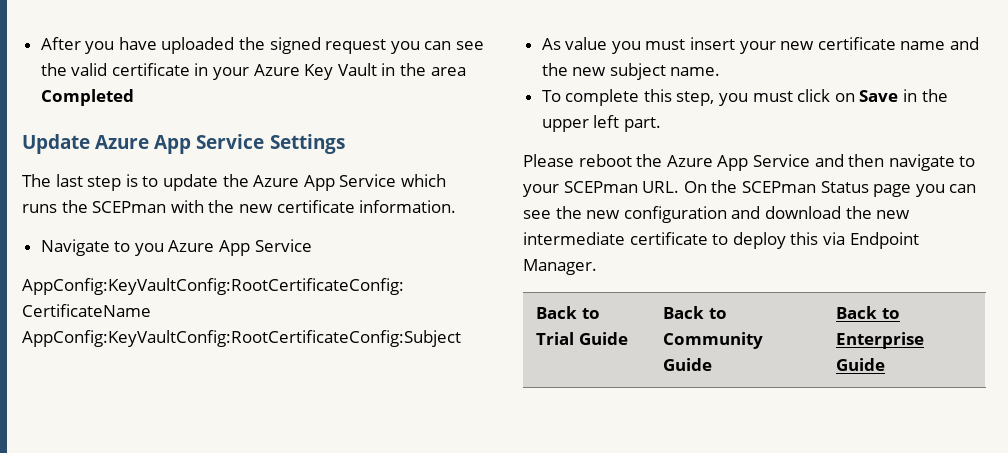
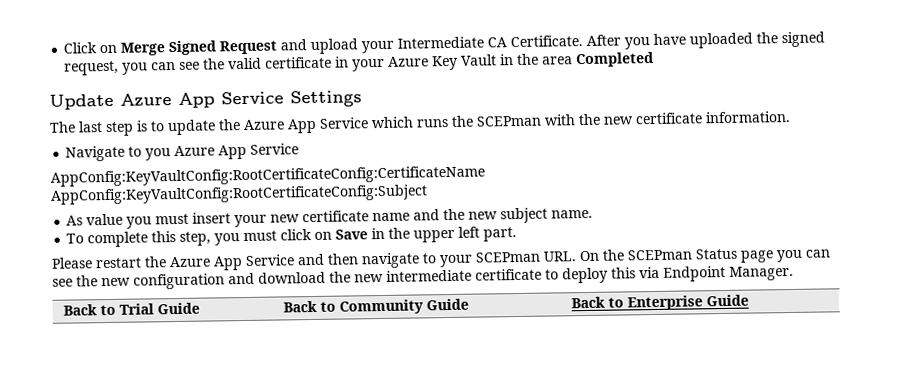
(40, 43) none -> [63,35,584,56] Click on Merge Signed Request and upload your Intermediate CA Certificate.
[325,39,387,54] request -> [64,60,120,76] request,
[578,154,632,167] reboot -> [95,257,142,269] restart

